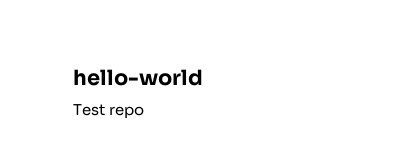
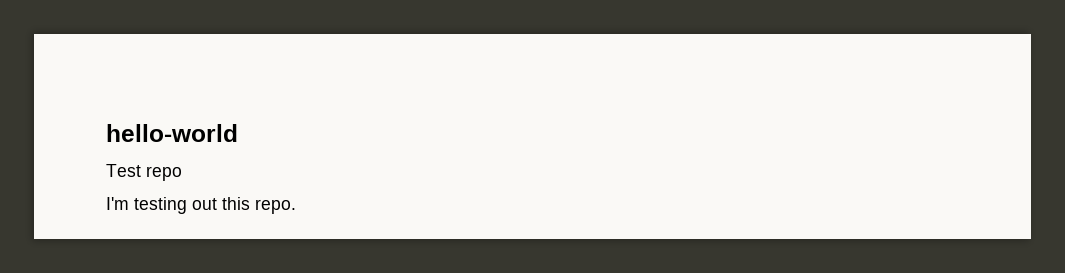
(145, 112) none -> [106,197,296,214] // I'm testing out this repo.

